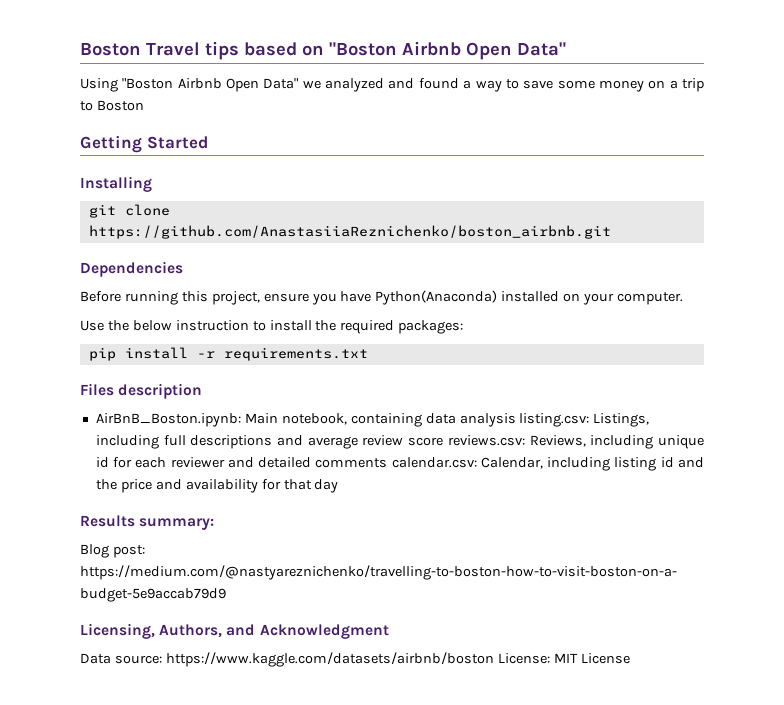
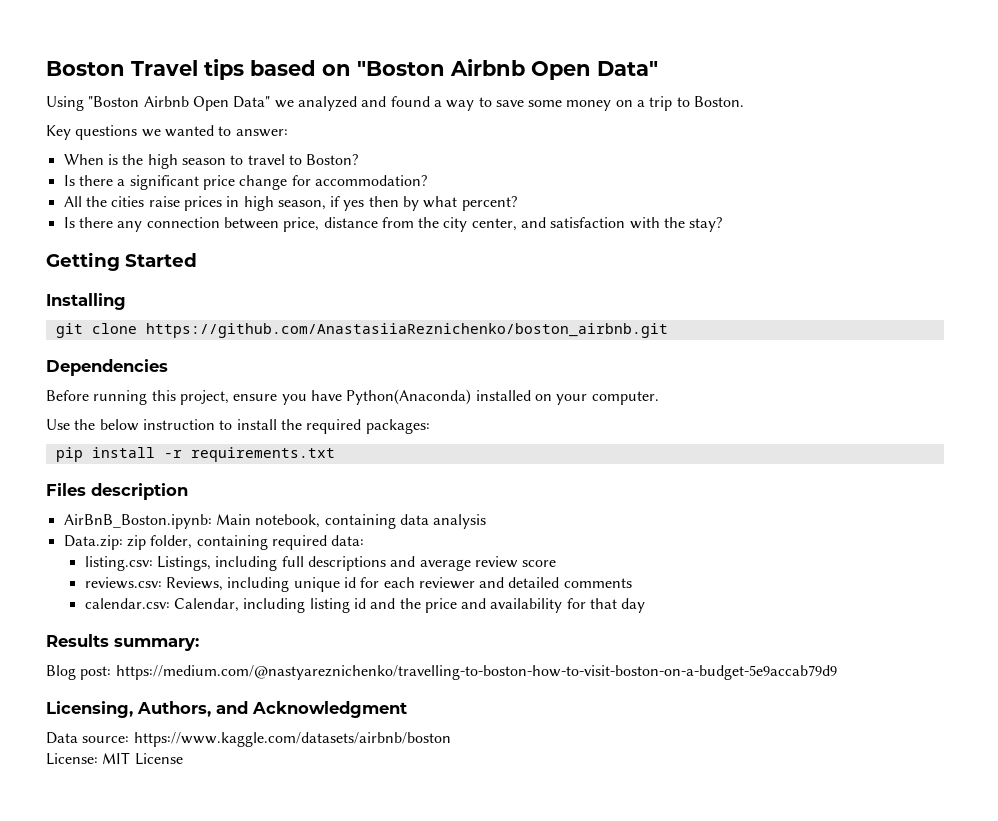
[96,100,144,111] Boston -> [694,96,745,107] [46,125,288,140] [63,154,359,169] [63,175,427,190] [63,196,517,211] [63,217,723,232] Boston. // Key questions we wanted to answer: // When is the high season to travel to Boston? // Is there a significant price change for accommodation? // All the cities raise prices in high season, if yes then by what percent? // Is there any connection between price, distance from the city center, and satisfaction with the stay?
(516, 420) none -> [63,535,365,550] // Data.zip: zip folder, containing required data: //
(444, 441) none -> (557, 563) //
(388, 463) none -> (632, 583) //
(494, 659) none -> (451, 739) //

